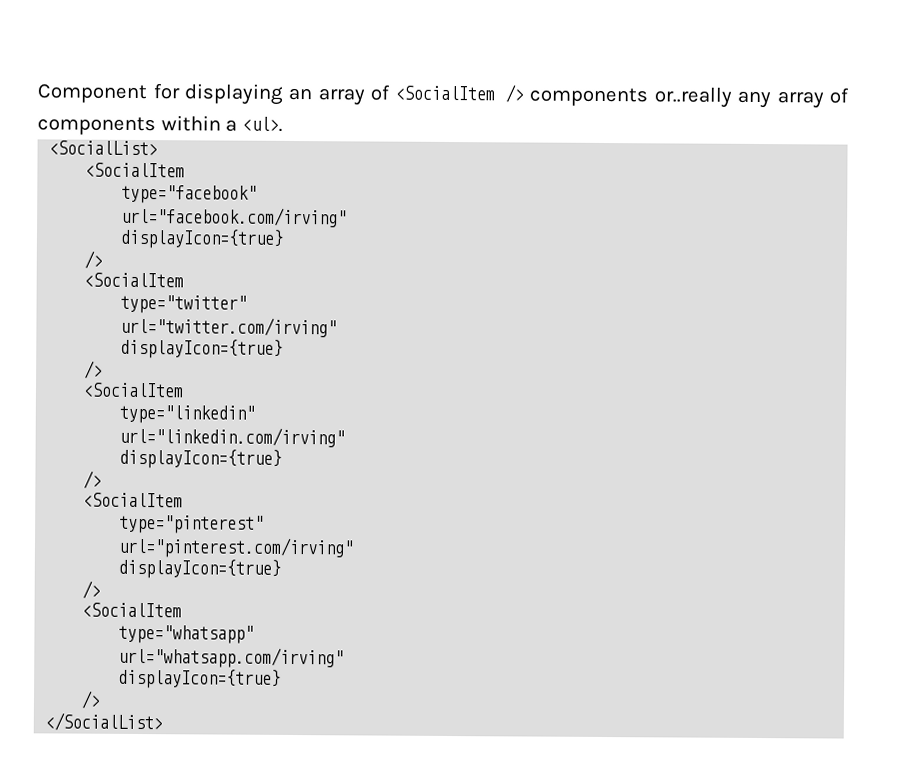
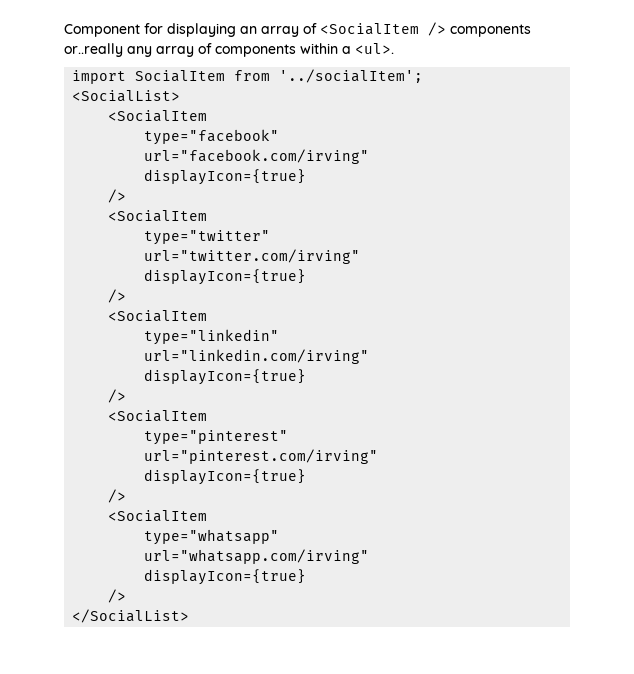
(283, 124) none -> [72,69,424,84] // import SocialItem from '../socialItem';

